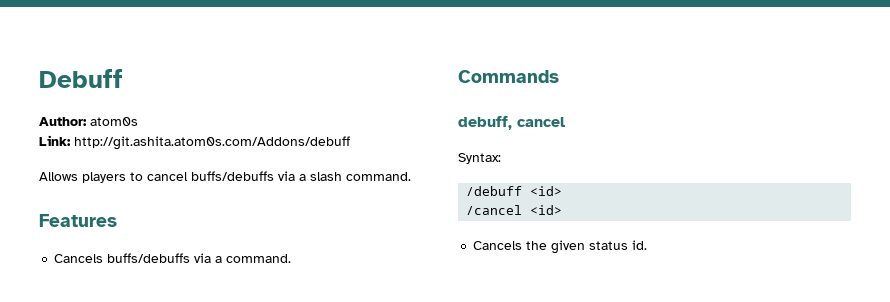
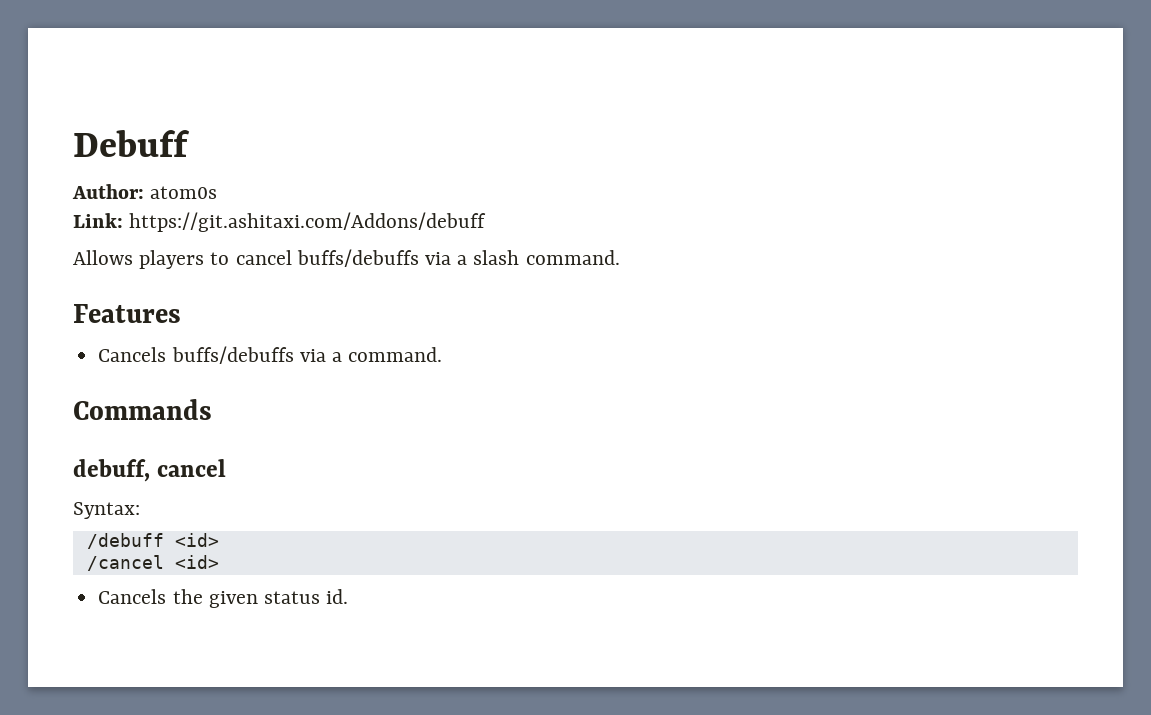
[74,136,350,150] http://git.ashita.atom0s.com/Addons/debuff -> [129,212,487,232] https://git.ashitaxi.com/Addons/debuff

